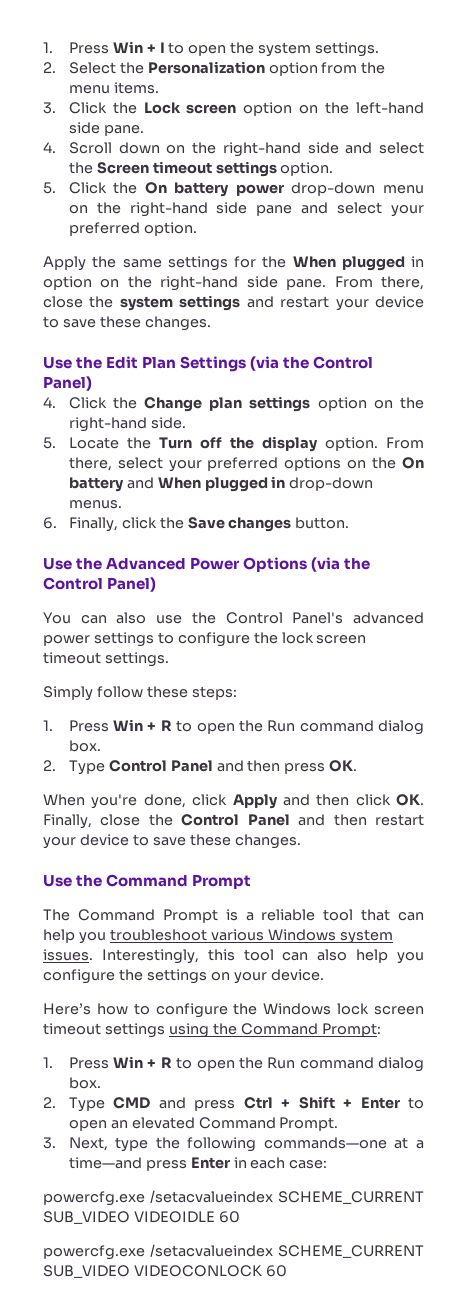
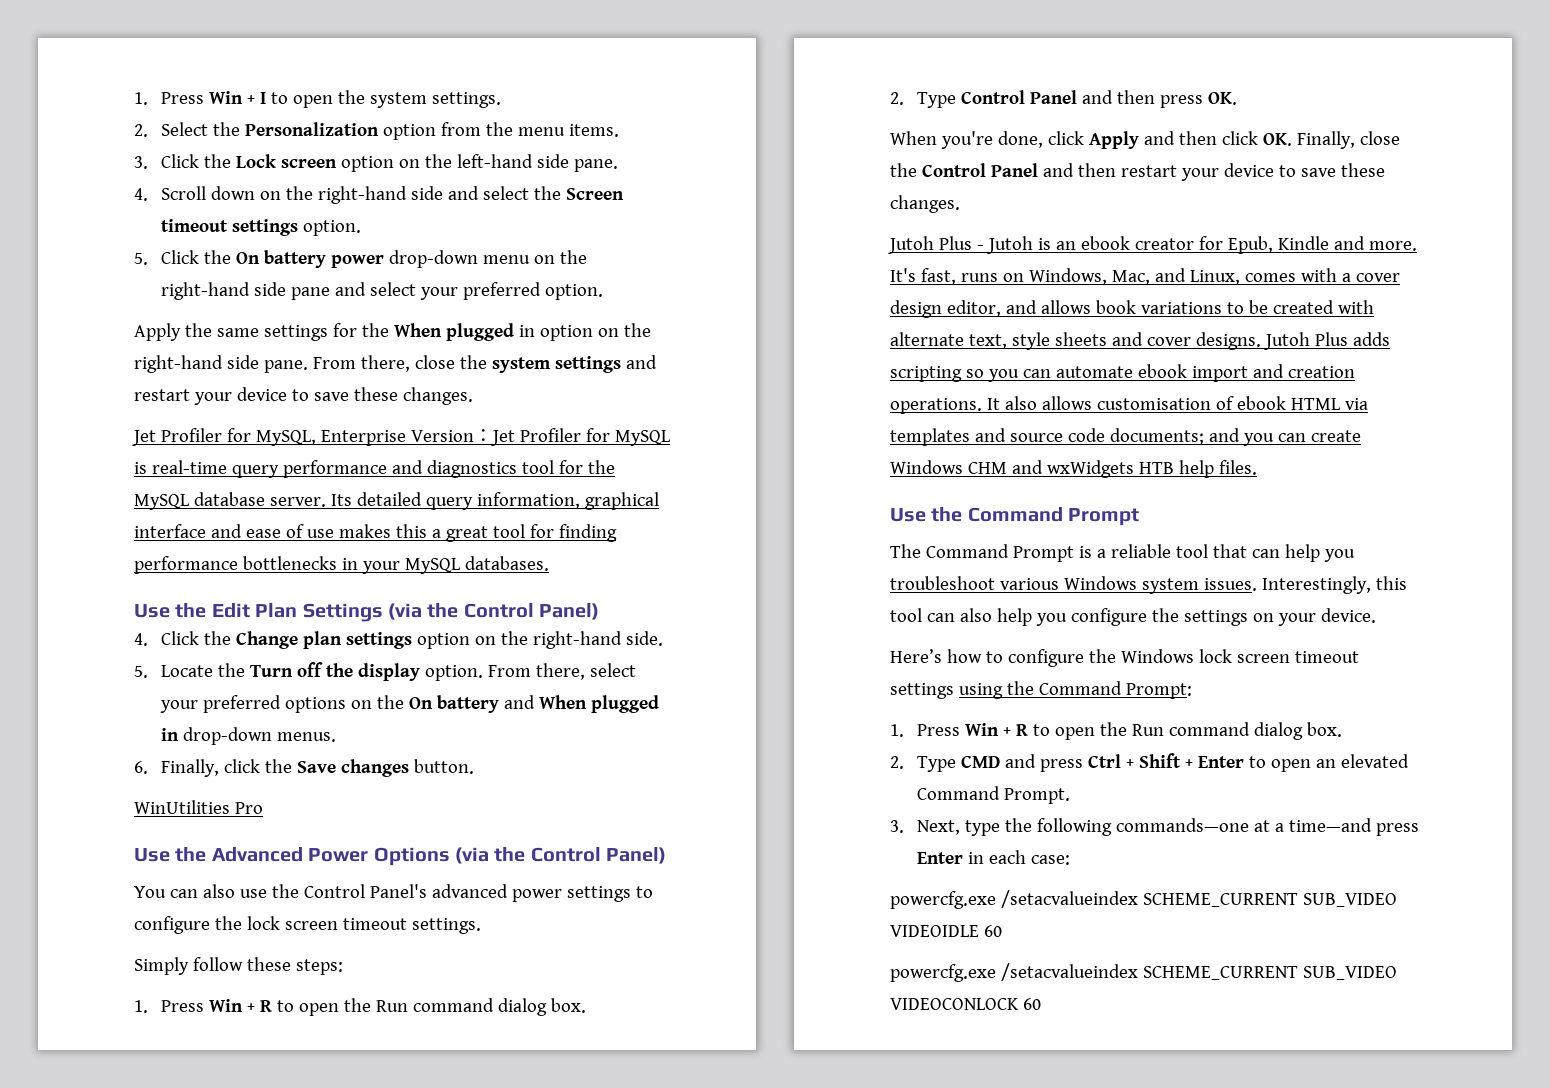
(211, 323) none -> [132,428,670,446] [134,460,615,478] [134,492,659,510] [134,524,617,542] [134,556,549,574] // Jet Profiler for MySQL, Enterprise Version：Jet Profiler for MySQL is real-time query performance and diagnostics tool for the MySQL database server. Its detailed query information, graphical interface and ease of use makes this a great tool for finding performance bottlenecks in your MySQL databases.
(350, 523) none -> [134,800,263,814] // WinUtilities Pro
(301, 841) none -> [888,236,1417,254] [890,268,1400,285] [890,300,1374,318] [890,332,1390,350] [890,364,1355,382] [890,396,1368,414] [890,428,1361,446] [890,460,1257,478] // Jutoh Plus - Jutoh is an ebook creator for Epub, Kindle and more. It's fast, runs on Windows, Mac, and Linux, comes with a cover design editor, and allows book variations to be created with alternate text, style sheets and cover designs. Jutoh Plus adds scripting so you can automate ebook import and creation operations. It also allows customisation of ebook HTML via templates and source code documents; and you can create Windows CHM and wxWidgets HTB help files.

